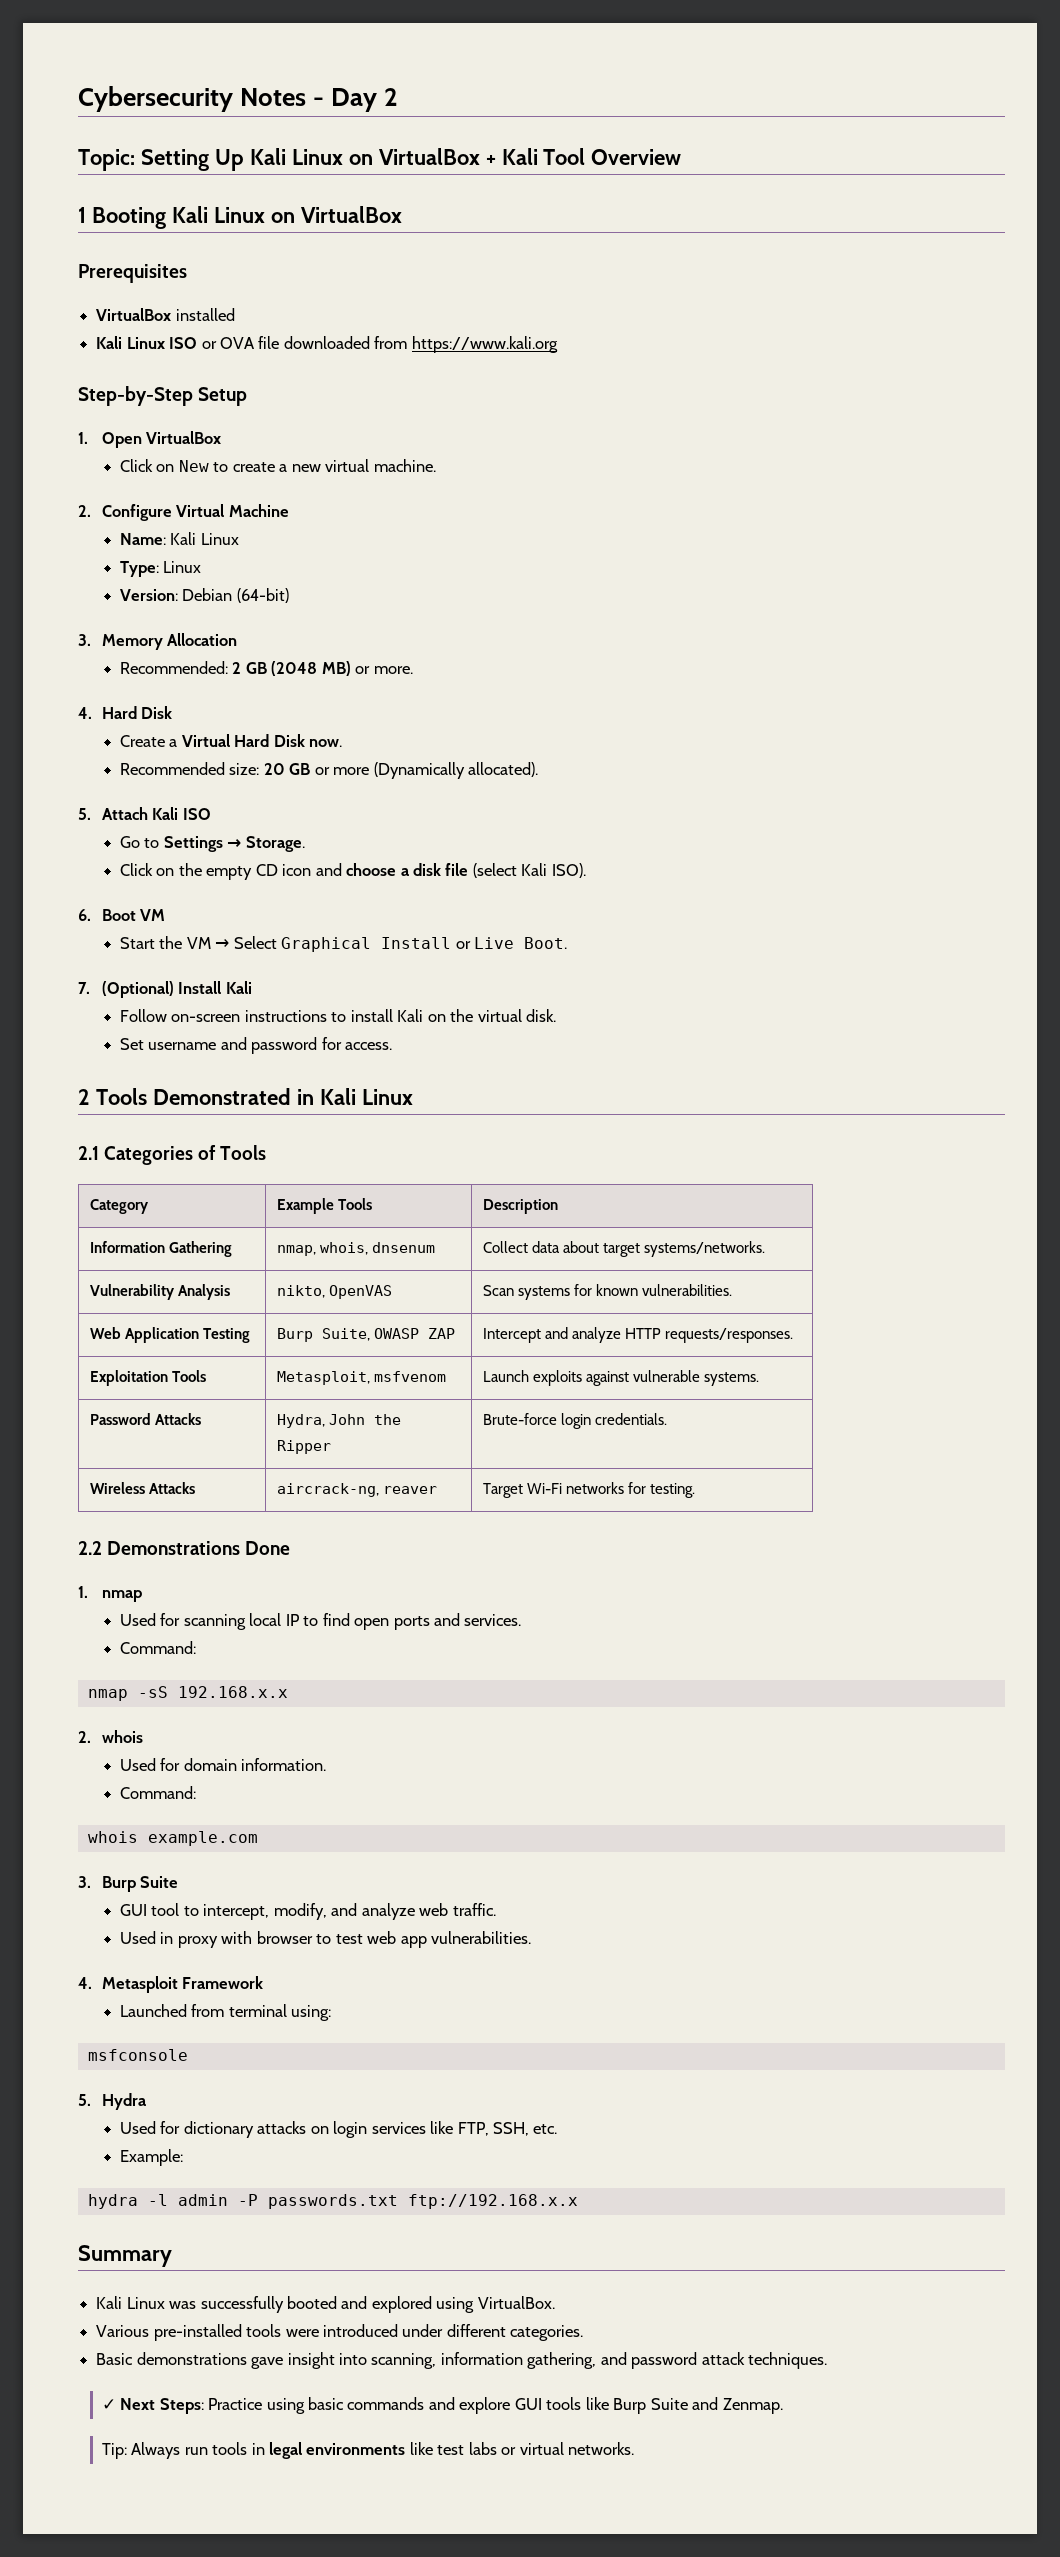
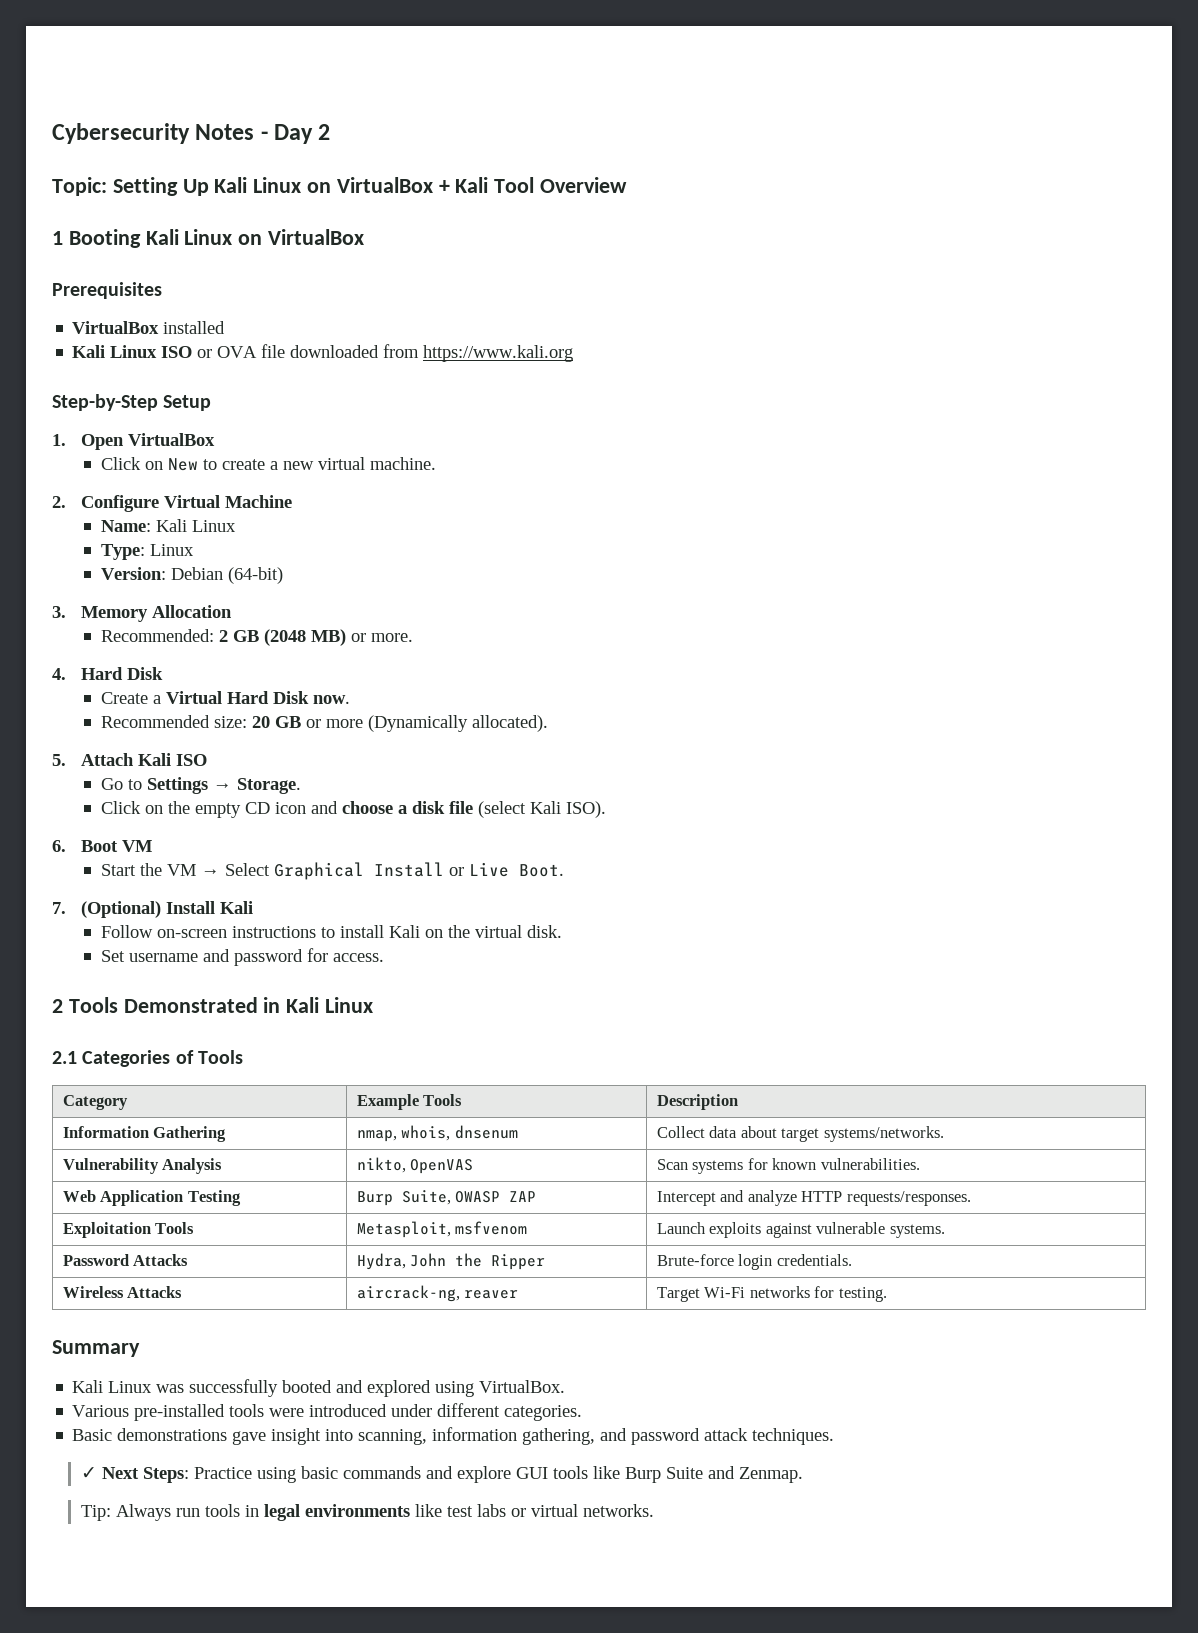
[78,1541,291,1555] [78,1586,142,1602] [119,1613,522,1630] [119,1641,196,1654] [87,1686,288,1701] [78,1730,143,1743] [119,1758,327,1771] [119,1786,196,1799] [87,1831,258,1846] [78,1876,179,1892] [119,1903,496,1920] [119,1931,531,1948] [78,1976,264,1993] [119,2004,332,2021] [87,2049,188,2061] [78,2093,147,2110] [119,2121,558,2138] [119,2149,183,2166] [87,2194,578,2209] // 2.2 Demonstrations Done // 1. nmap // Used for scanning local IP to find open ports and services. // Command: // nmap -sS 192.168.x.x // 2. whois // Used for domain information. // Command: // whois example.com // 3. Burp Suite // GUI tool to intercept, modify, and analyze web traffic. // Used in proxy with browser to test web app vulnerabilities. // 4. Metasploit Framework // Launched from terminal using: // msfconsole // 5. Hydra // Used for dictionary attacks on login services like FTP, SSH, etc. // Example: // hydra -l admin -P passwords.txt ftp://192.168.x.x -> (887, 1294) none

